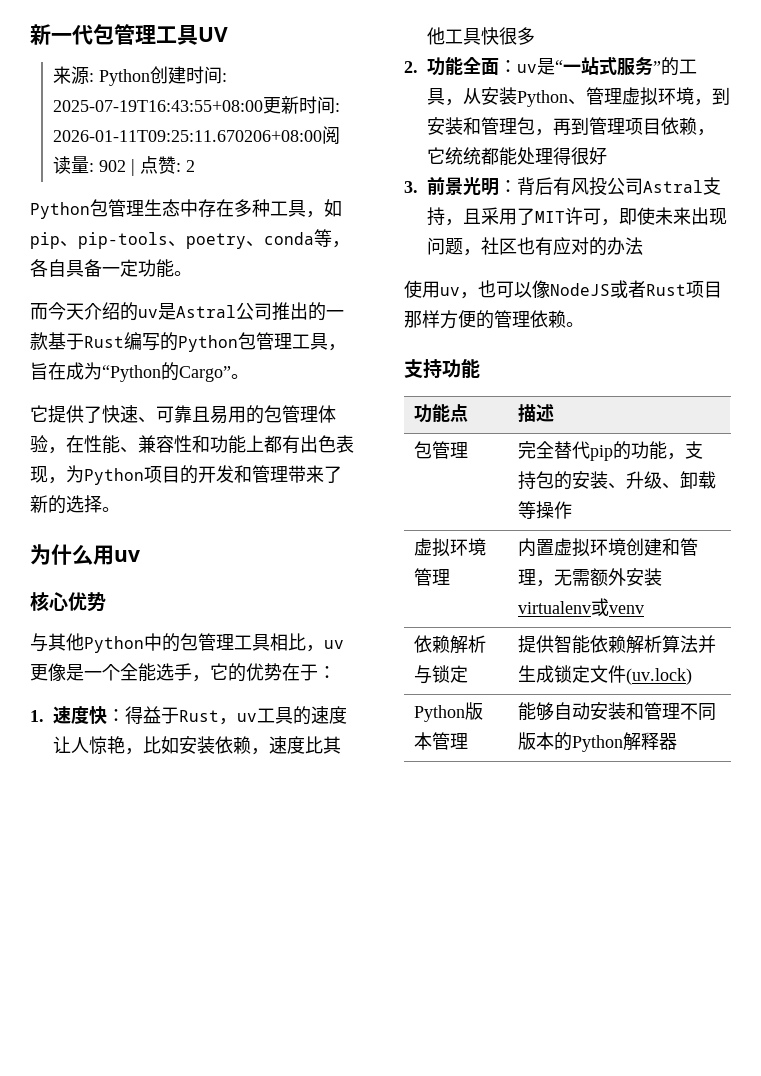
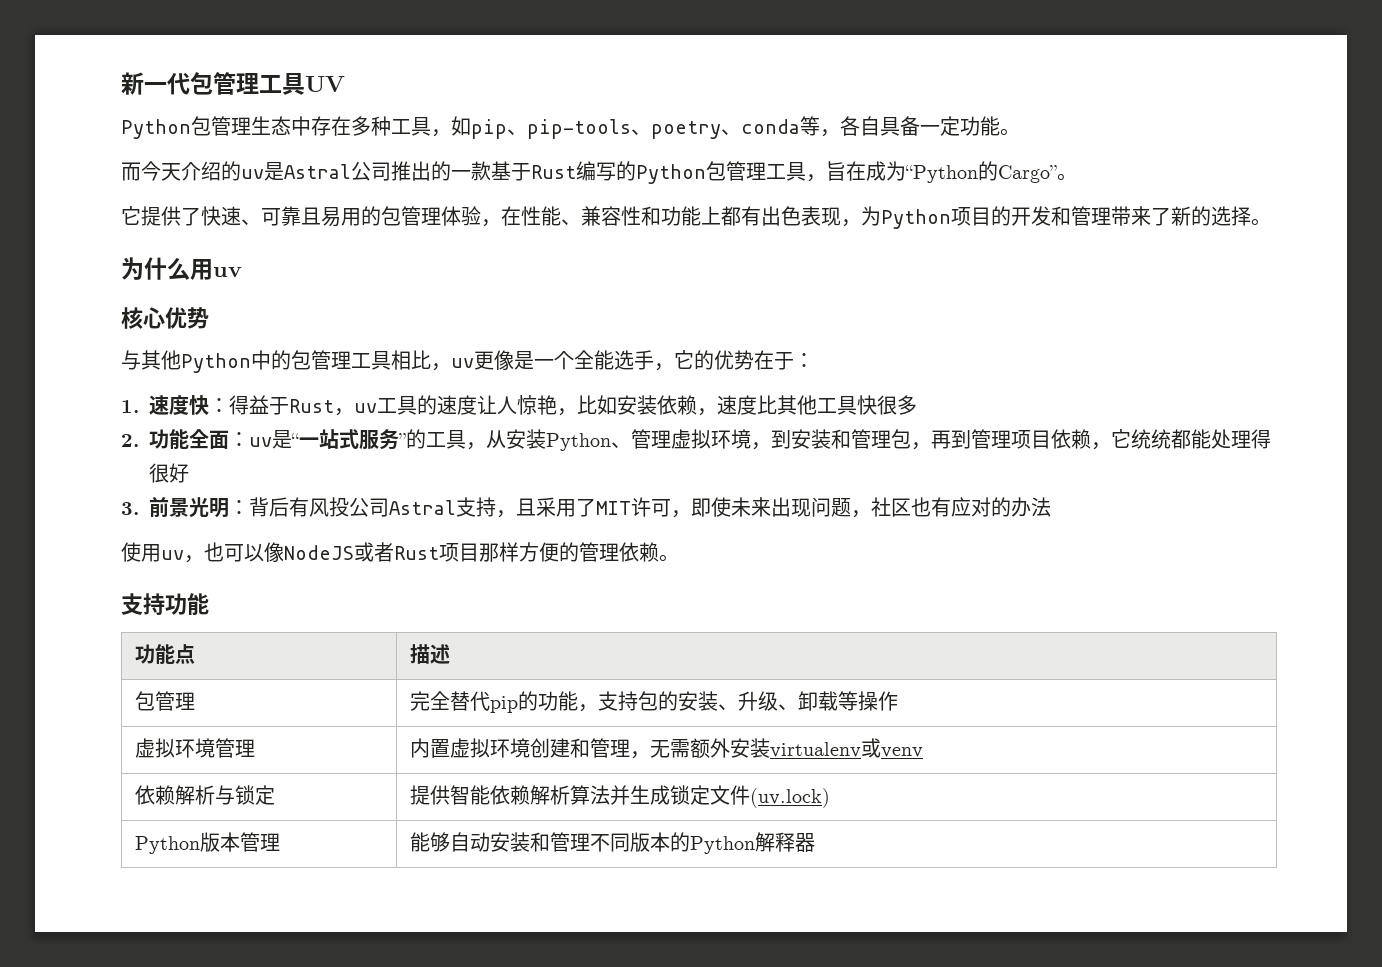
[53,66,228,86] [53,96,341,114] [53,126,341,144] [53,156,196,176] // 来源: Python创建时间: 2025-07-19T16:43:55+08:00更新时间: 2026-01-11T09:25:11.670206+08:00阅读量: 902 | 点赞: 2 -> (345, 84) none

